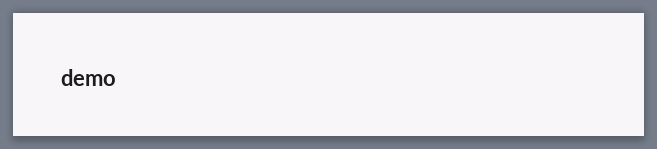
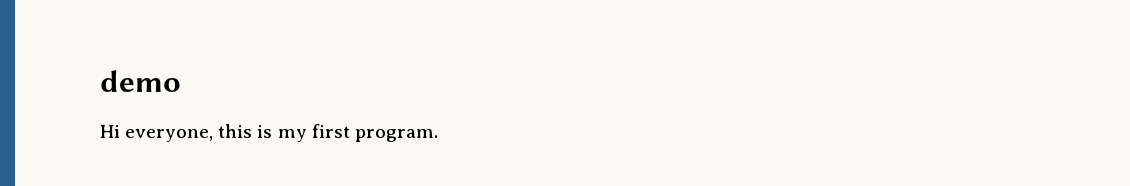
(116, 77) none -> [100,124,438,142] // Hi everyone, this is my first program.

